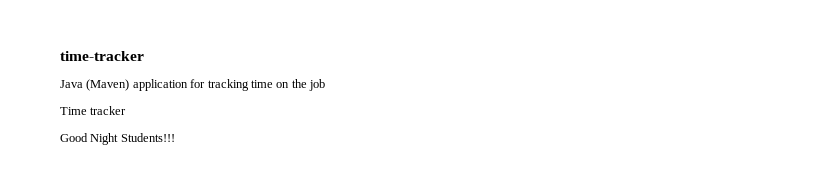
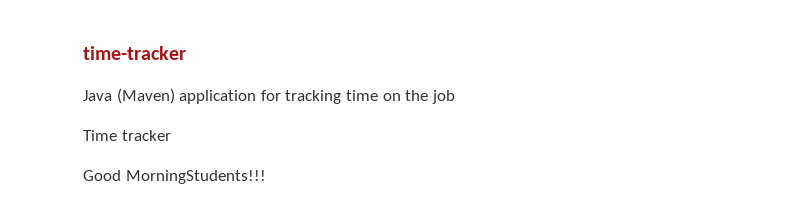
[90,133,175,145] Night Students!!! -> [125,170,266,184] MorningStudents!!!

